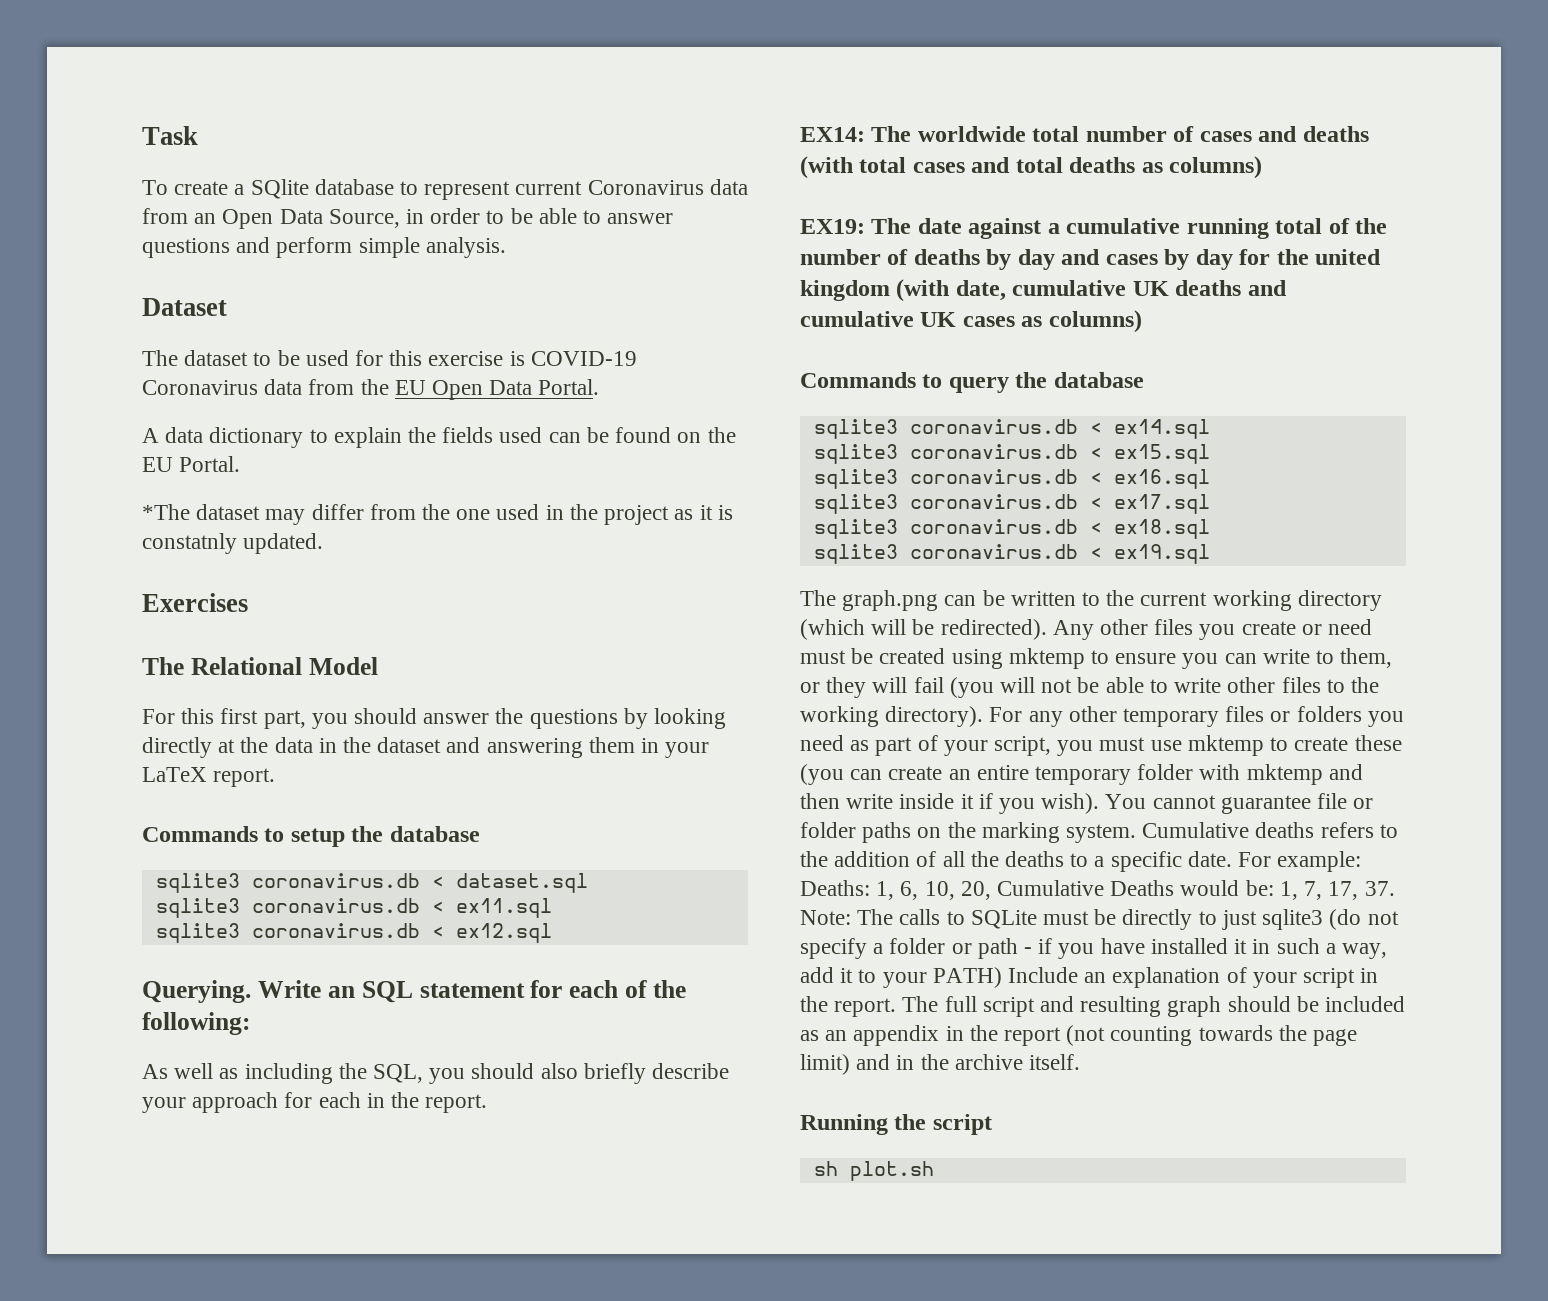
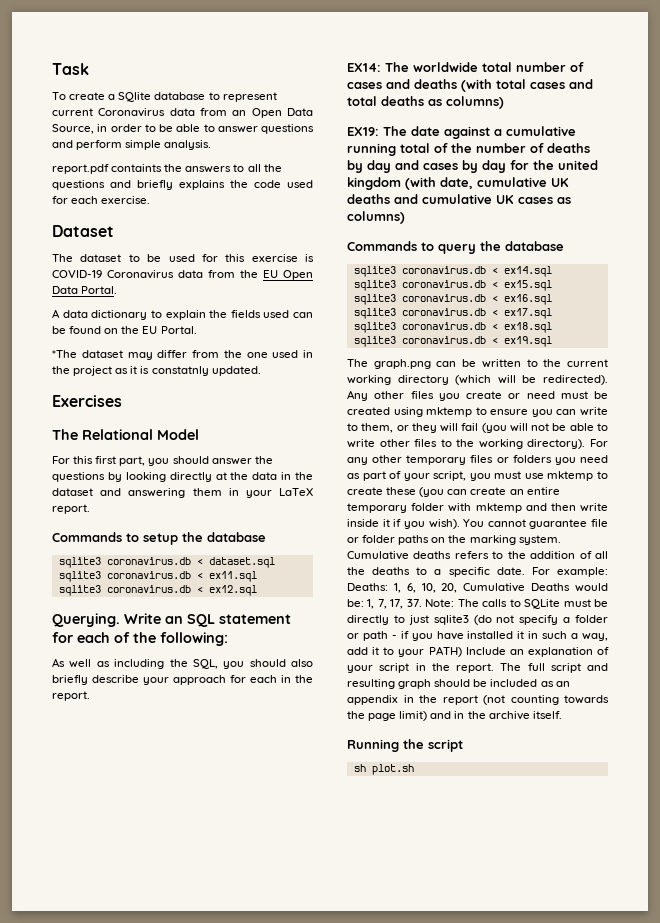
(506, 247) none -> [52,164,282,174] [52,180,313,190] [52,196,151,204] // report.pdf containts the answers to all the questions and briefly explains the code used for each exercise.

